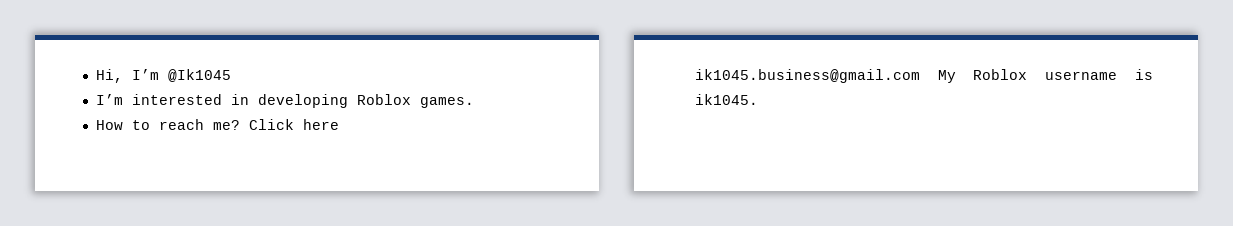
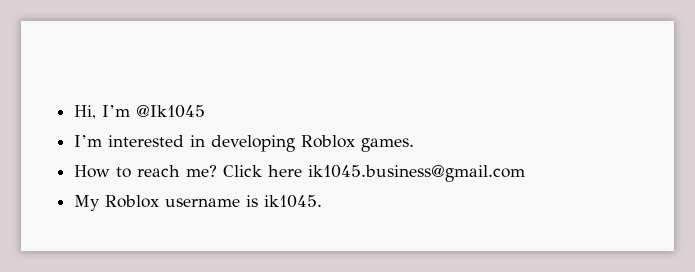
(920, 76) none -> (526, 173) //

